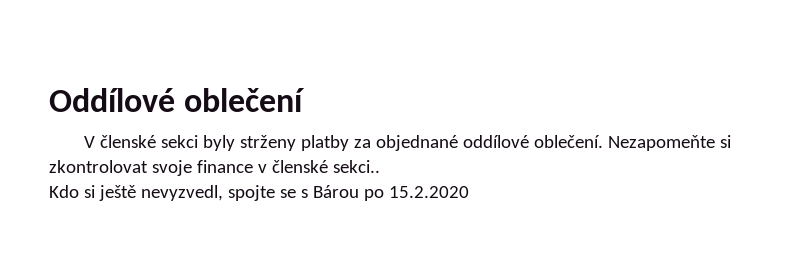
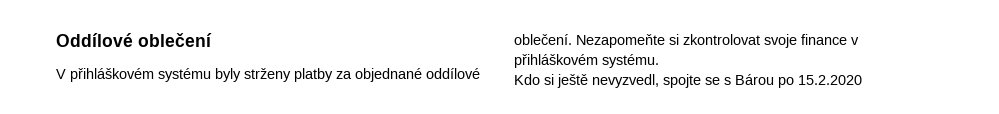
[100,135,199,148] členské sekci -> [70,68,211,82] přihláškovém systému
[271,160,380,173] členské sekci.. -> [514,54,659,68] přihláškovém systému.

